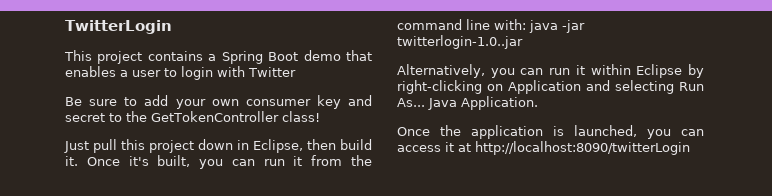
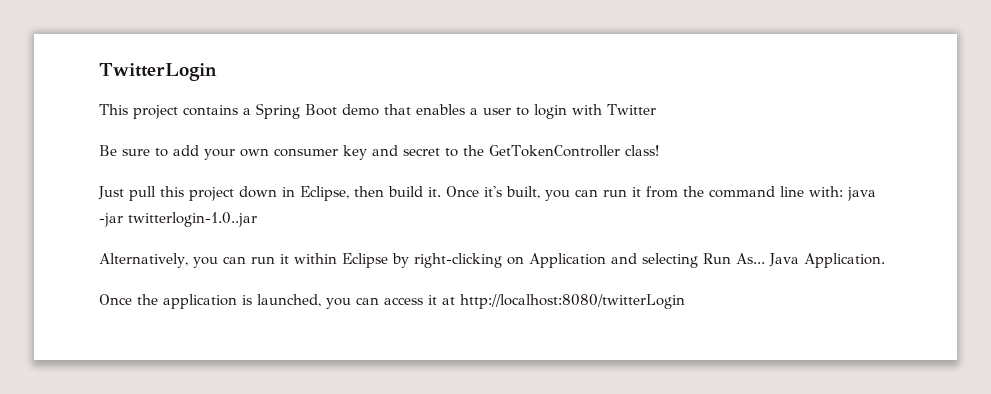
[475,141,690,155] http://localhost:8090/twitterLogin -> [460,294,685,309] http://localhost:8080/twitterLogin

